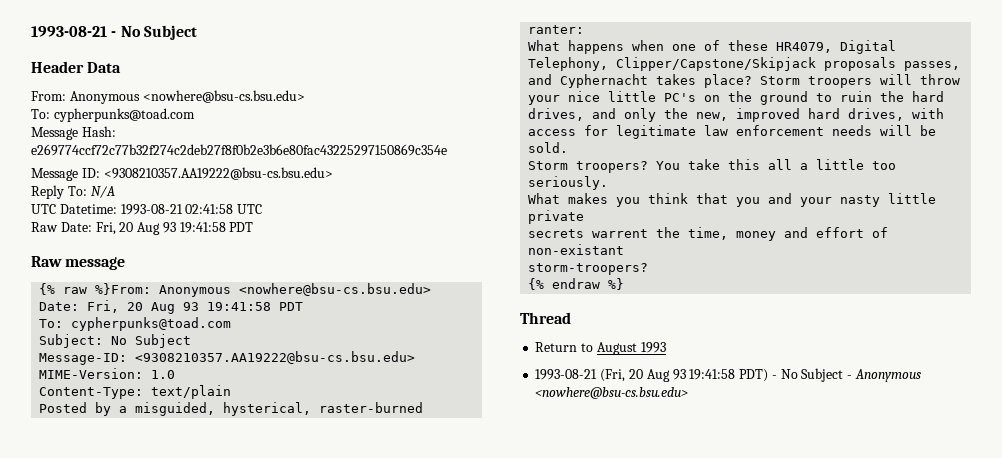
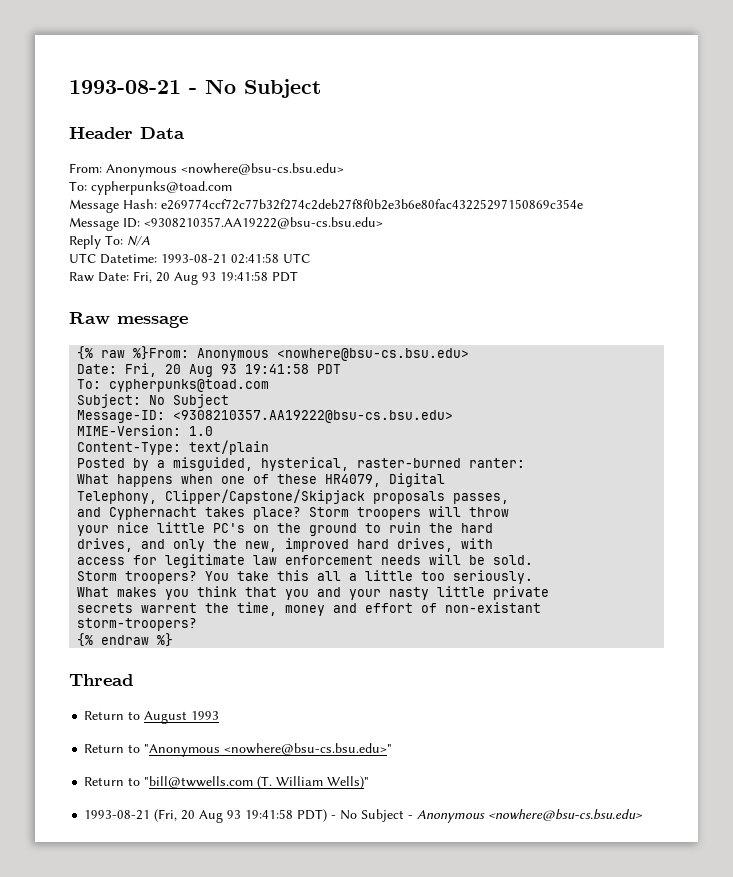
(666, 347) none -> [84,743,393,757] [84,776,370,789] // Return to "Anonymous <nowhere@bsu-cs.bsu.edu>" // Return to "bill@twwells.com (T. William Wells)"

